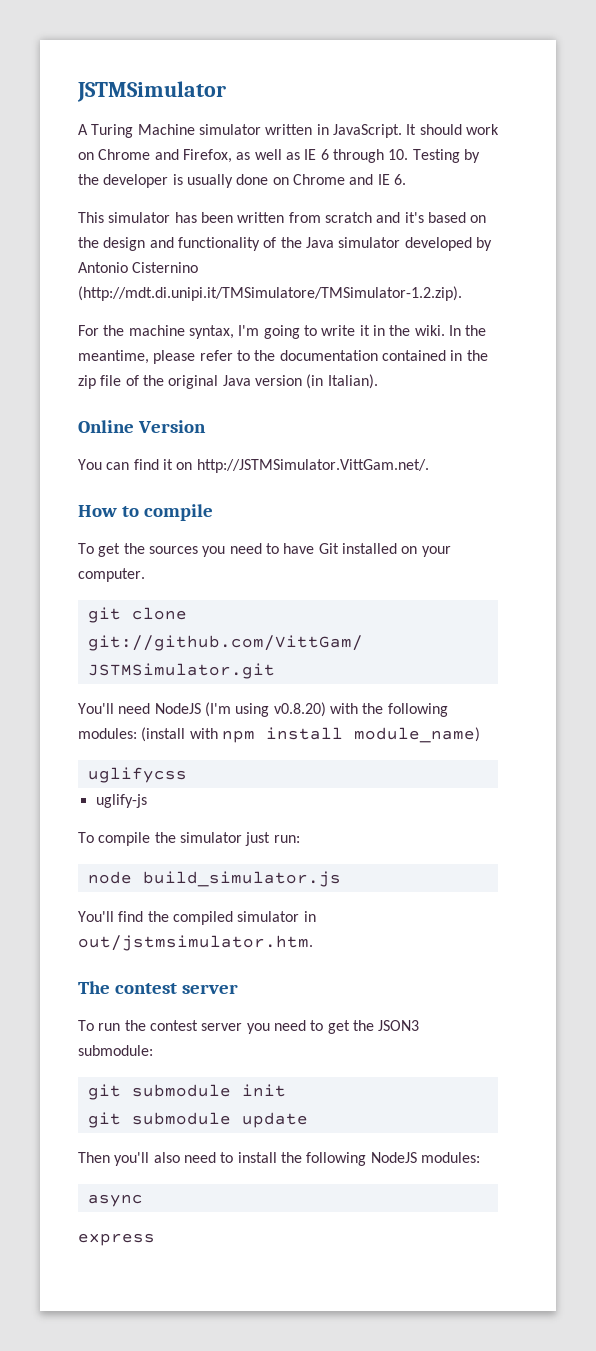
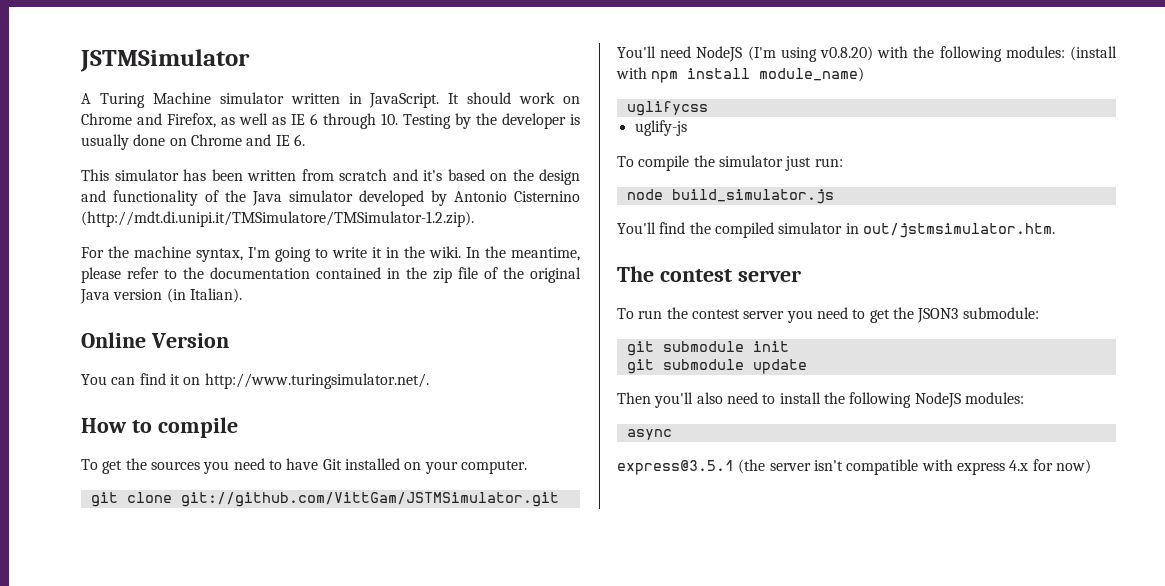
[196,459,429,473] http://JSTMSimulator.VittGam.net/. -> [204,373,429,389] http://www.turingsimulator.net/.
[78,1233,155,1246] express -> [617,459,1091,475] express@3.5.1 (the server isn't compatible with express 4.x for now)

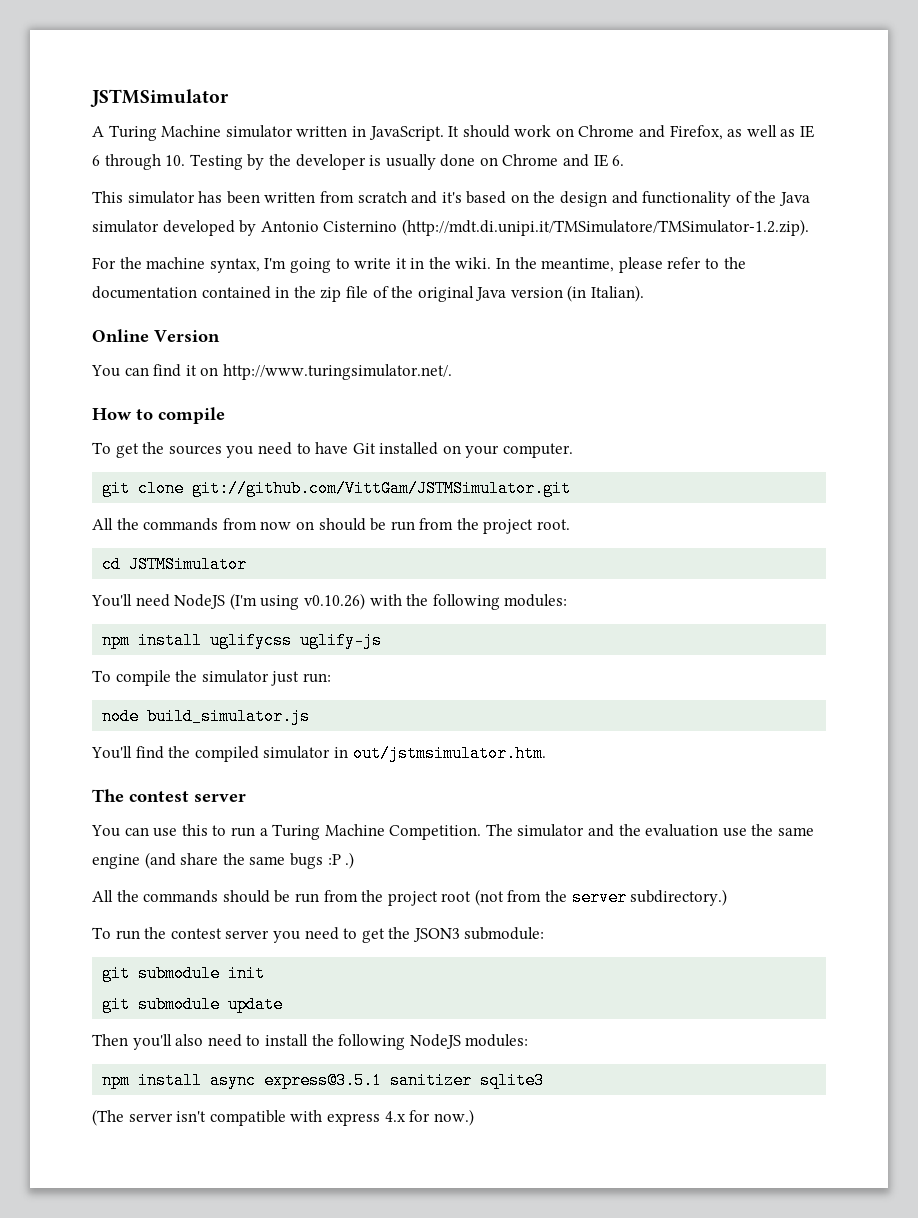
(559, 499) none -> [92,518,571,534] [102,556,248,573] // All the commands from now on should be run from the project root. // cd JSTMSimulator
[820,46,873,61] v0.8.20) -> [303,593,365,610] v0.10.26)
[1070,46,1117,61] [616,67,865,83] (install with npm install module_name) // -> [102,632,203,649] // npm install
(708, 108) // -> (293, 640) none
(801, 276) none -> [91,824,815,840] [92,852,355,869] [92,889,728,906] // You can use this to run a Turing Machine Competition. The simulator and the evaluation use the same engine (and share the same bugs :P .) // All the commands should be run from the project root (not from the server subdirectory.)
(1024, 398) none -> [102,1072,203,1089] npm install
[617,459,766,475] // express@3.5.1 (the -> [264,1072,545,1089] [92,1109,124,1126] express@3.5.1 sanitizer sqlite3 // (The
[1055,459,1091,474] now) -> [433,1109,474,1126] now.)

